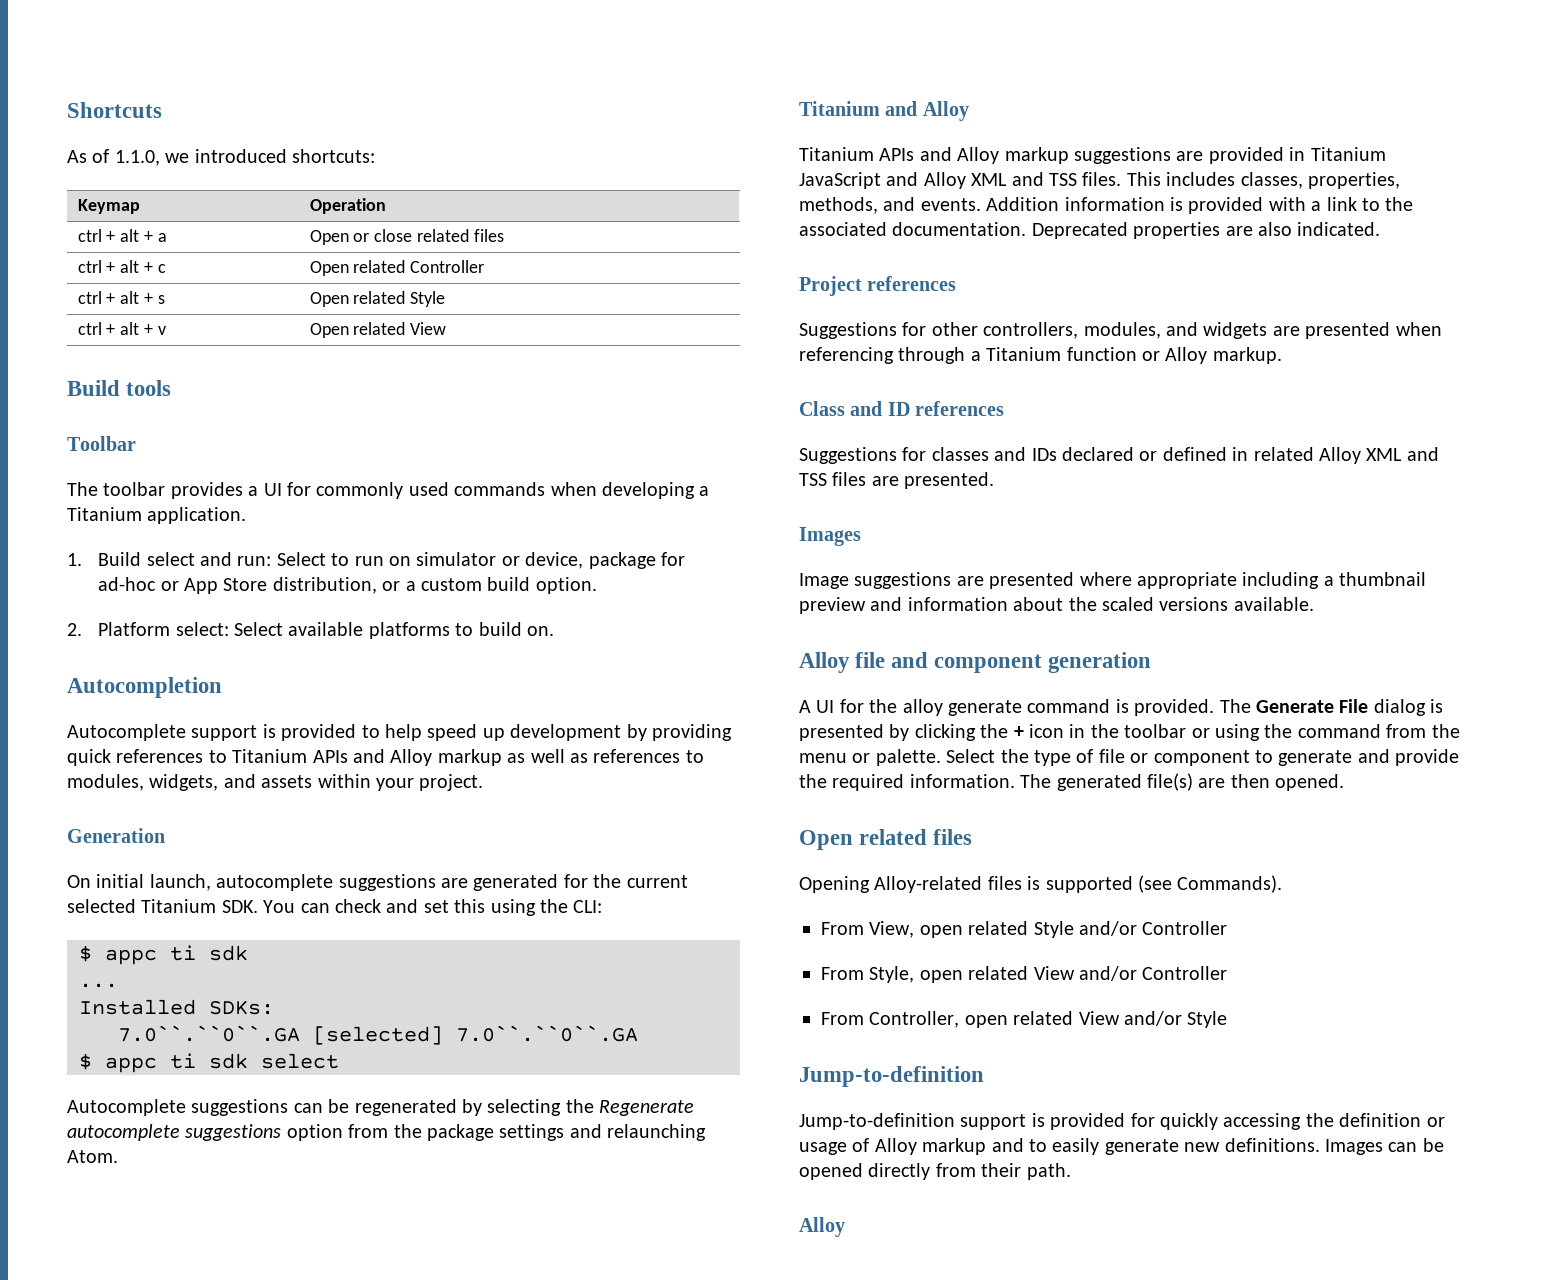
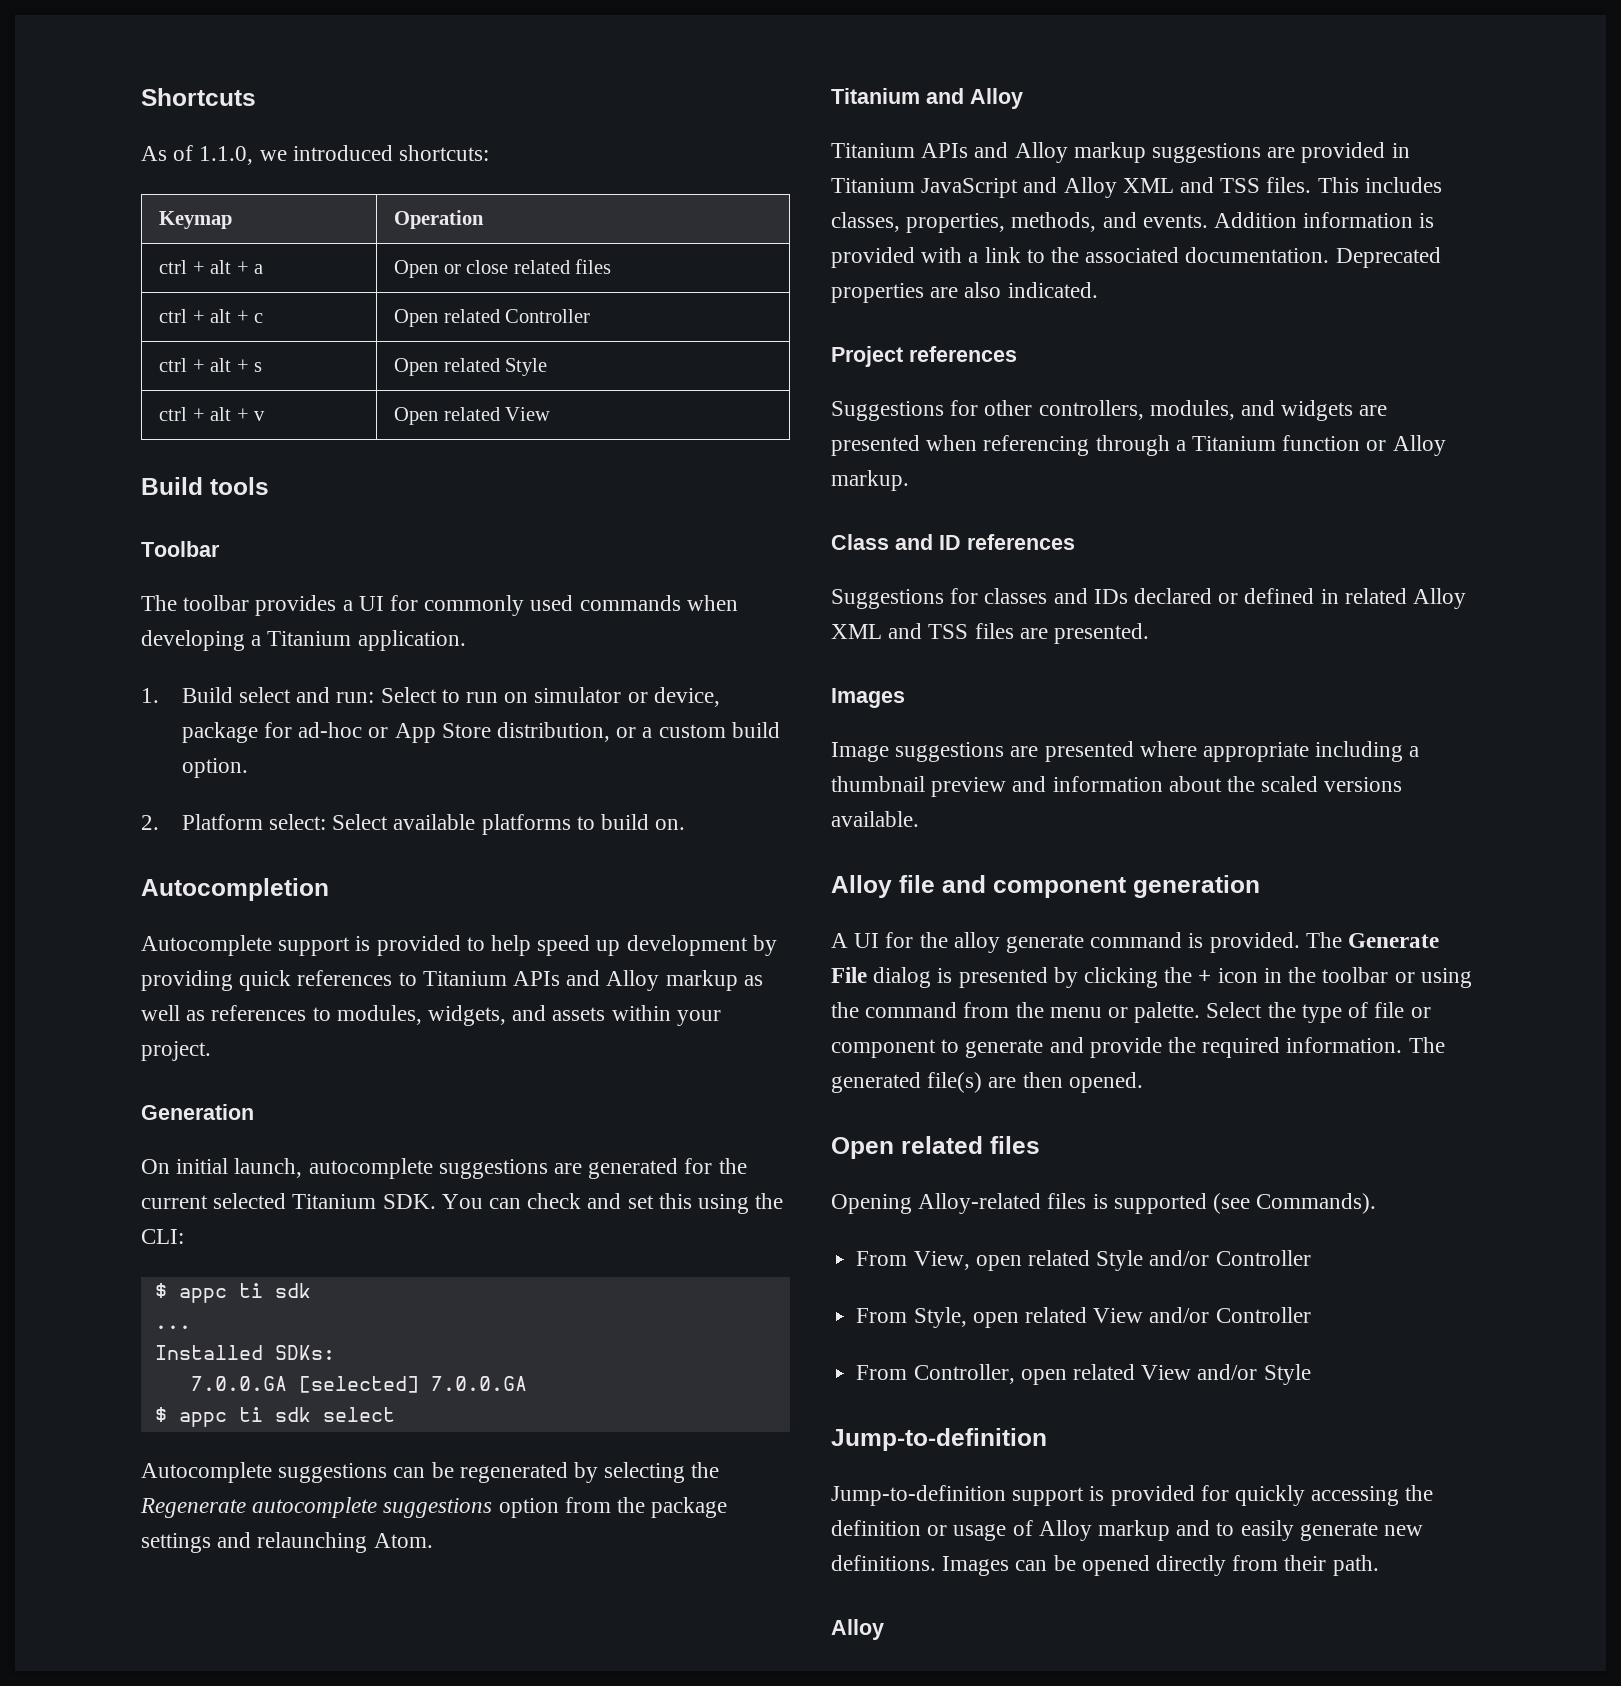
[118,1025,638,1045] 7.0``.``0``.GA [selected] 7.0``.``0``.GA -> [190,1376,527,1393] 7.0.0.GA [selected] 7.0.0.GA

